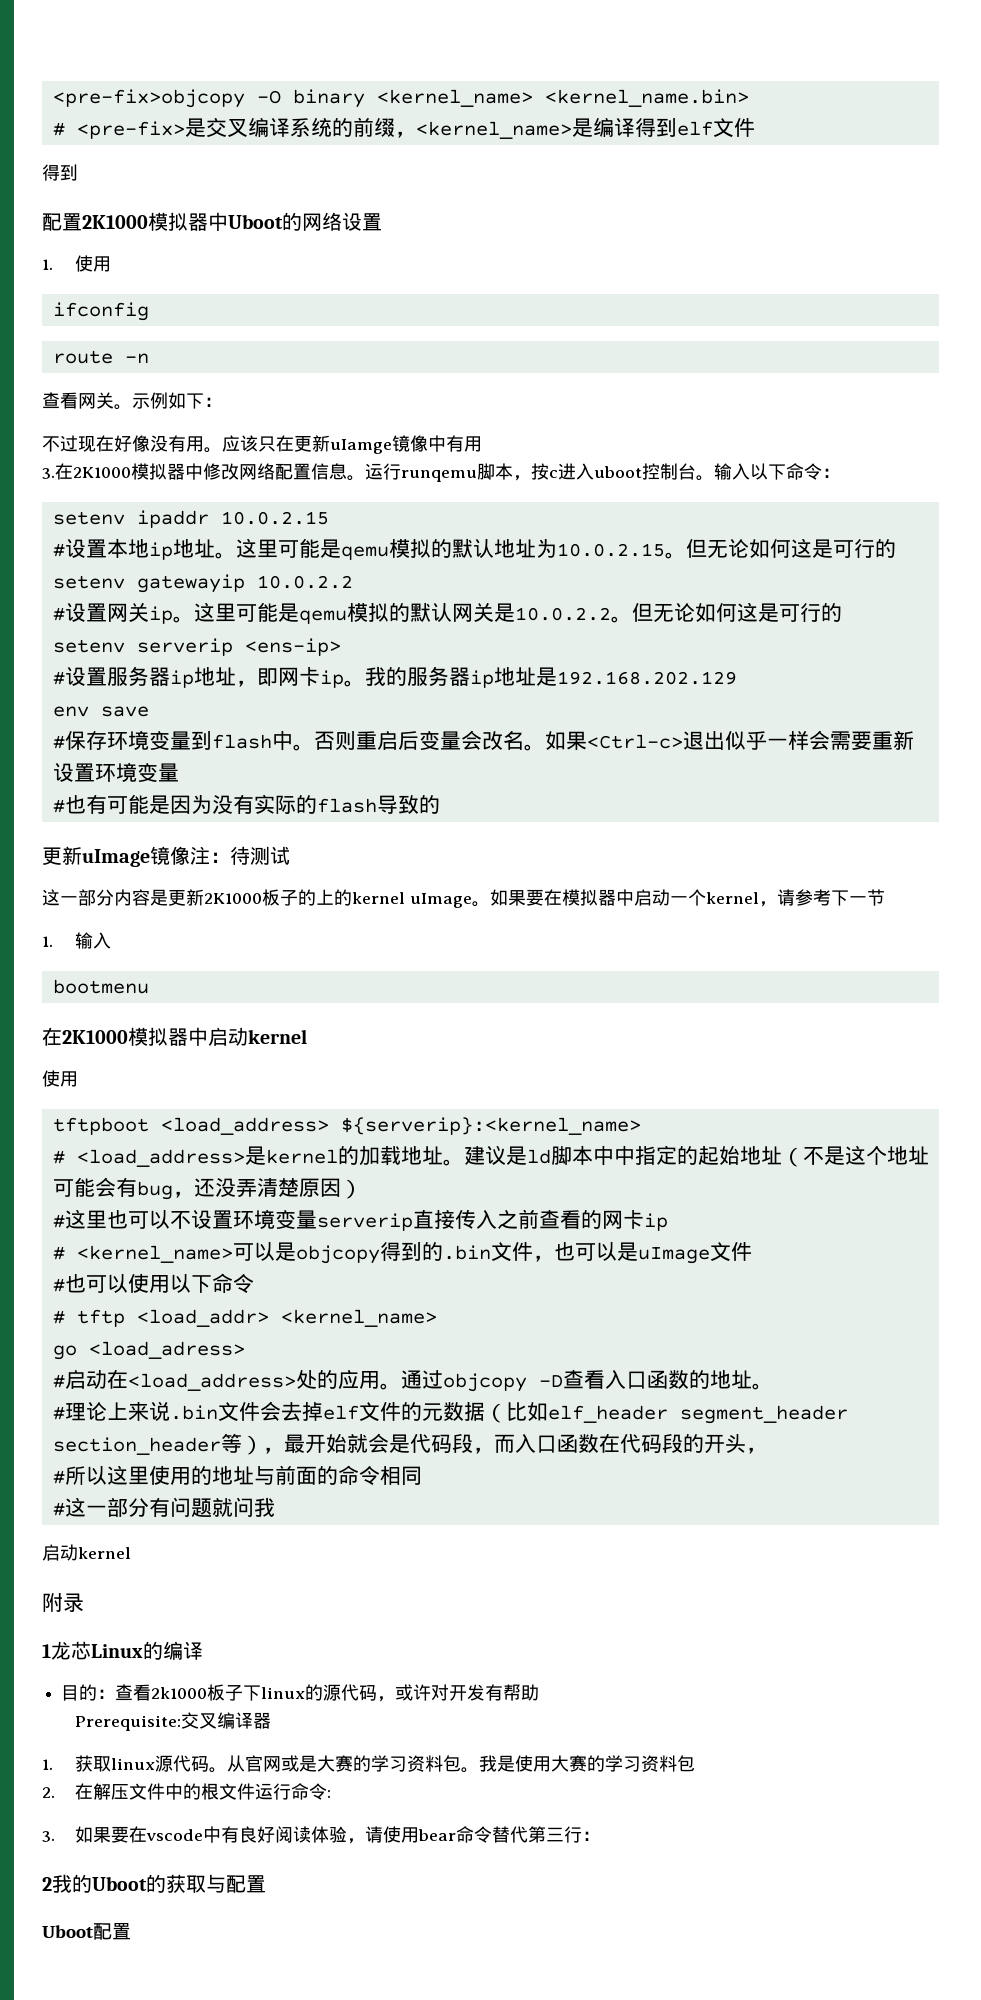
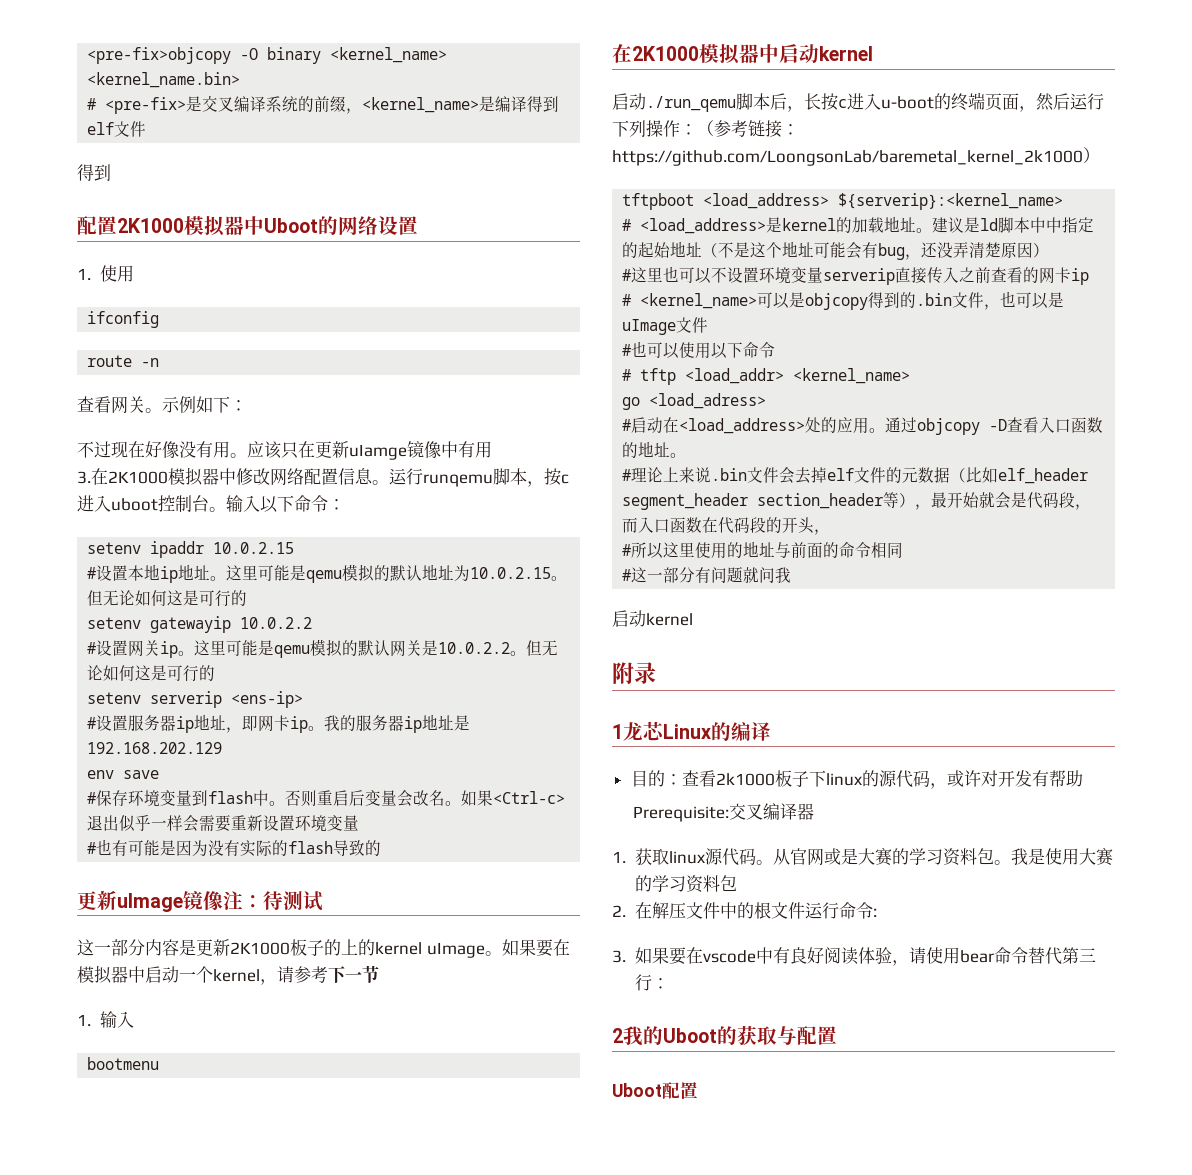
[42,1070,78,1087] 使用 -> [612,92,1104,112] [612,120,799,138] [612,147,1100,166] 启动./run_qemu脚本后，长按c进入u-boot的终端页面，然后运行下列操作：（参考链接：https://github.com/LoongsonLab/baremetal_kernel_2k1000）

